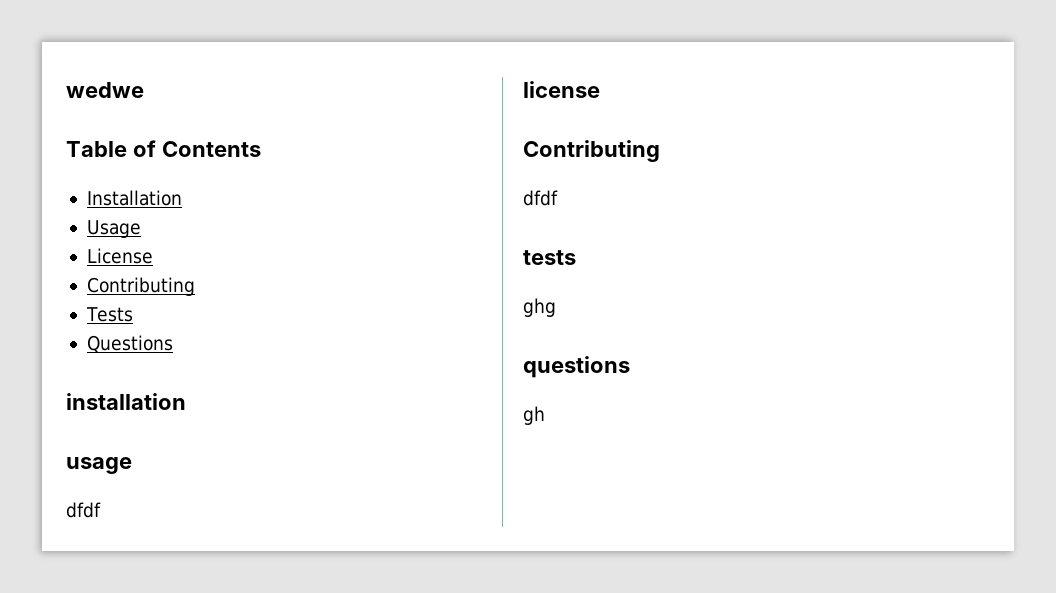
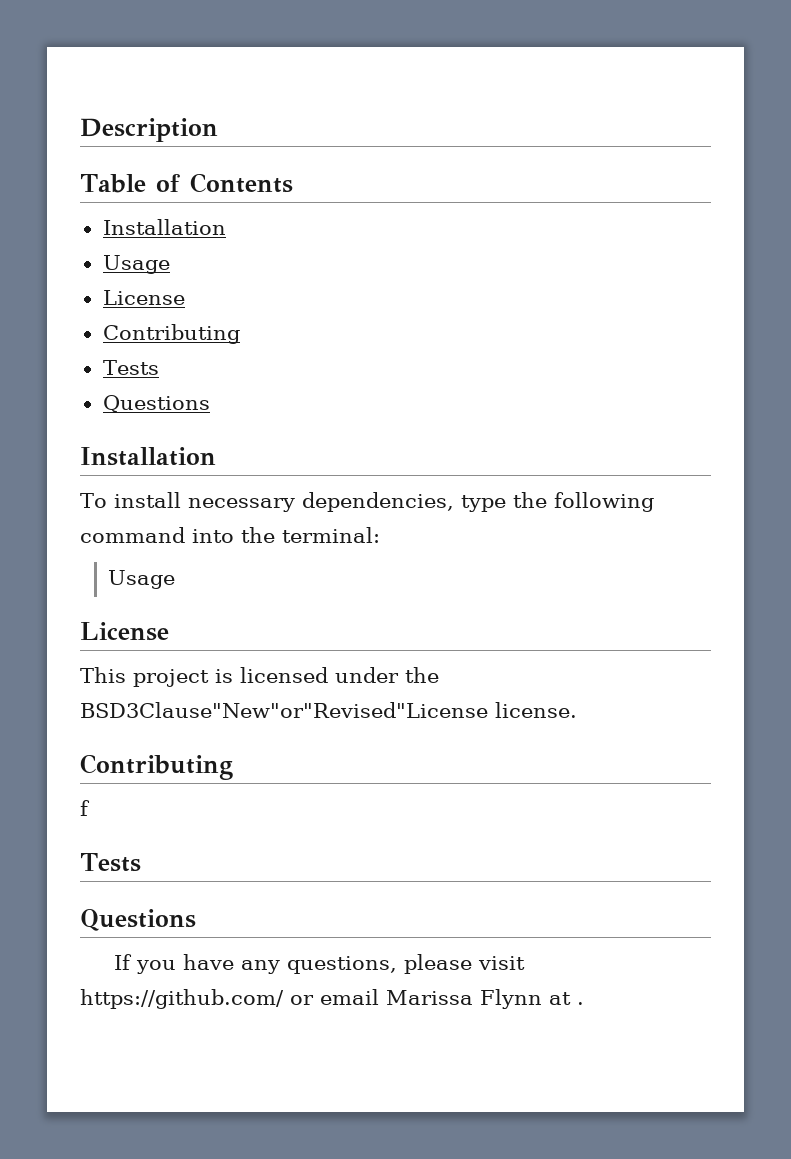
[66,82,144,98] wedwe -> [80,118,218,142] Description
[66,393,186,410] [66,457,132,474] [66,502,101,518] [523,81,600,98] [523,140,660,162] [523,190,558,206] [523,250,576,265] [523,298,556,317] [523,356,630,378] [523,406,545,425] installation // usage // dfdf // license // Contributing // dfdf // tests // ghg // questions // gh -> [80,447,216,466] [80,492,654,512] [80,527,380,543] [108,570,176,589] [80,622,169,641] [80,667,439,687] [80,702,577,718] [80,754,233,780] [80,800,90,816] [80,853,141,872] [80,909,196,931] [114,954,526,974] [80,989,584,1009] Installation // To install necessary dependencies, type the following command into the terminal: // Usage // License // This project is licensed under the BSD3Clause"New"or"Revised"License license. // Contributing // f // Tests // Questions // If you have any questions, please visit https://github.com/ or email Marissa Flynn at .

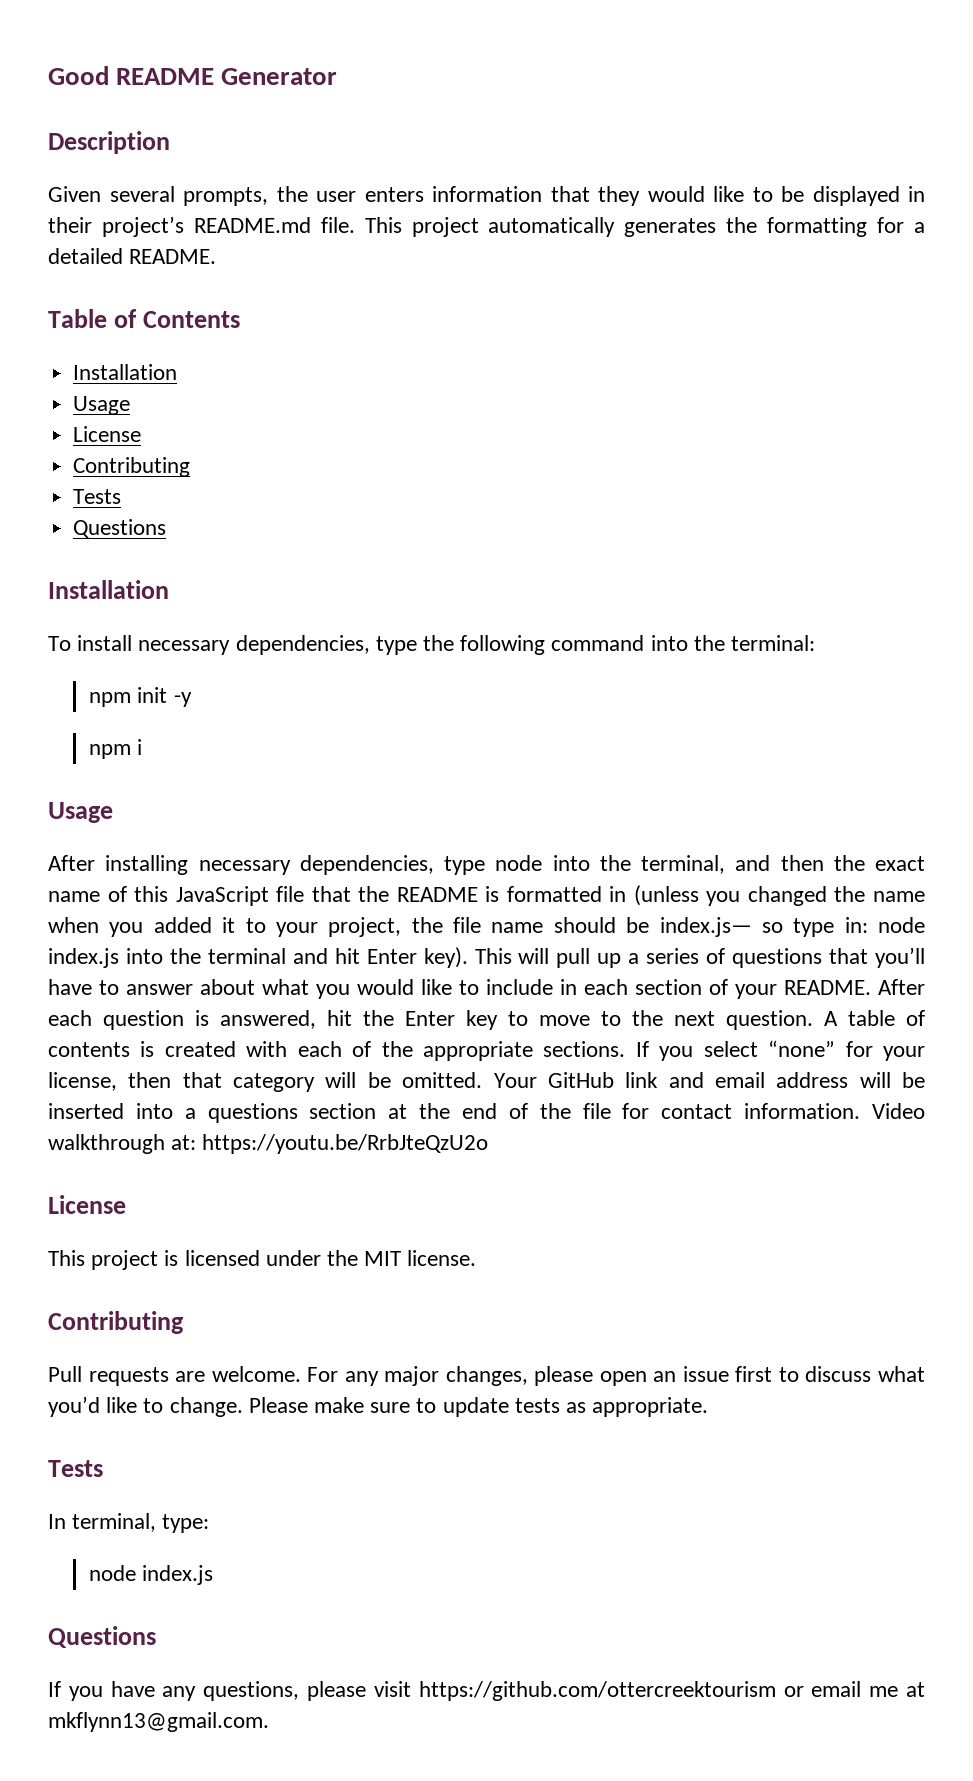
[80,118,218,142] Description -> [48,66,338,85] [48,131,170,154] [48,186,925,206] [48,216,925,237] [48,248,217,264] Good README Generator // Description // Given several prompts, the user enters information that they would like to be displayed in their project’s README.md file. This project automatically generates the formatting for a detailed README.
[108,570,176,589] Usage -> [89,687,192,707] [89,739,143,759] [48,802,113,823] [48,855,925,875] [48,885,925,906] [48,917,925,937] [48,947,926,968] [48,979,925,999] [48,1010,925,1030] [48,1040,926,1061] [48,1072,925,1092] [48,1103,925,1123] [48,1134,489,1154] npm init -y // npm i // Usage // After installing necessary dependencies, type node into the terminal, and then the exact name of this JavaScript file that the README is formatted in (unless you changed the name when you added it to your project, the file name should be index.js— so type in: node index.js into the terminal and hit Enter key). This will pull up a series of questions that you’ll have to answer about what you would like to include in each section of your README. After each question is answered, hit the Enter key to move to the next question. A table of contents is created with each of the appropriate sections. If you select “none” for your license, then that category will be omitted. Your GitHub link and email address will be inserted into a questions section at the end of the file for contact information. Video walkthrough at: https://youtu.be/RrbJteQzU2o
[80,702,488,718] BSD3Clause"New"or"Revised"License -> [364,1251,402,1266] MIT
[80,800,90,816] [80,853,141,872] f // Tests -> [48,1366,925,1386] [48,1396,709,1417] [48,1460,103,1477] [48,1513,210,1533] [89,1565,214,1585] Pull requests are welcome. For any major changes, please open an issue first to discuss what you’d like to change. Please make sure to update tests as appropriate. // Tests // In terminal, type: // node index.js
[80,989,284,1009] https://github.com/ -> [418,1681,776,1701] https://github.com/ottercreektourism
[386,989,584,1009] Marissa Flynn at . -> [869,1682,926,1697] [48,1712,269,1732] me at mkflynn13@gmail.com.

